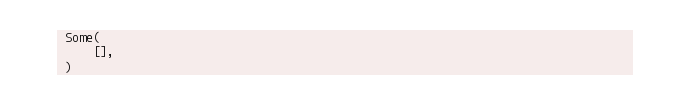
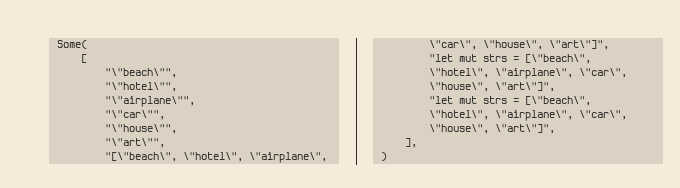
[92,46,114,58] [], -> [80,54,87,63] [104,68,177,78] [104,82,177,92] [104,96,195,107] [104,110,165,120] [104,124,177,134] [104,138,165,148] [104,152,327,163] [428,40,609,50] [428,54,591,64] [428,68,627,79] [428,82,555,92] [428,96,591,106] [428,110,627,121] [428,124,555,134] [404,138,417,148] [ // "\"beach\"", // "\"hotel\"", // "\"airplane\"", // "\"car\"", // "\"house\"", // "\"art\"", // "[\"beach\", \"hotel\", \"airplane\", \"car\", \"house\", \"art\"]", // "let mut strs = [\"beach\", \"hotel\", \"airplane\", \"car\", \"house\", \"art\"]", // "let mut strs = [\"beach\", \"hotel\", \"airplane\", \"car\", \"house\", \"art\"]", // ],

